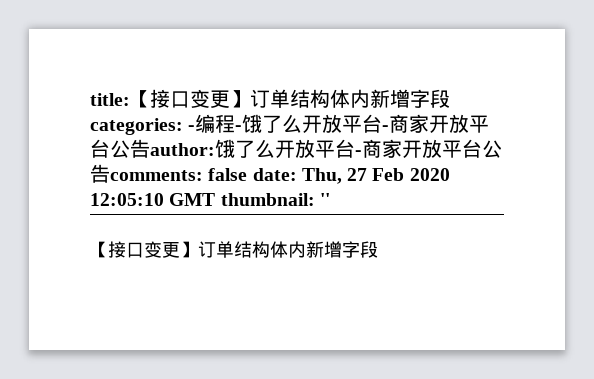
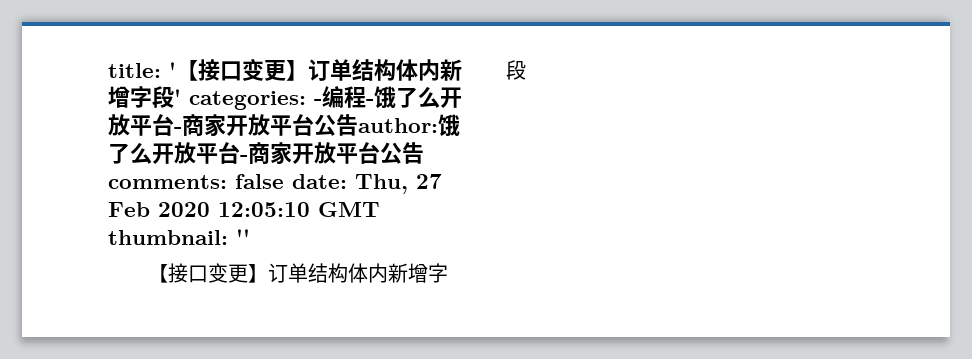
[130,89,450,108] 【接口变更】订单结构体内新增字段 -> [169,58,462,81] [108,86,181,108] '【接口变更】订单结构体内新增字段'

